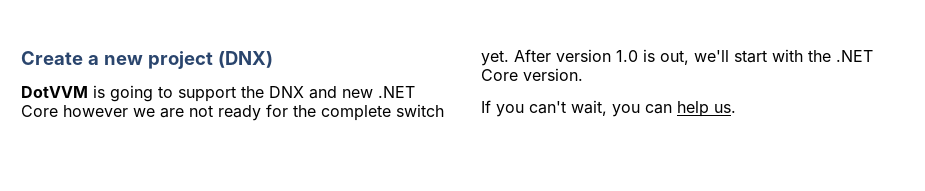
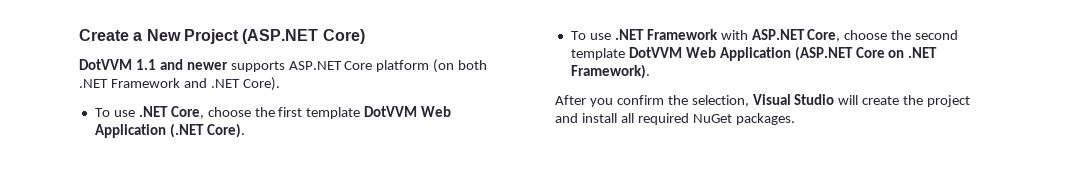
[103,51,273,69] [21,85,415,102] [21,104,444,121] [481,49,873,66] [481,68,583,81] [481,100,736,117] new project (DNX) // DotVVM is going to support the DNX and new .NET Core however we are not ready for the complete switch yet. After version 1.0 is out, we'll start with the .NET Core version. // If you can't wait, you can help us. -> [146,29,365,44] [79,59,488,73] [79,77,280,91] [94,106,452,119] [94,123,245,138] [570,29,959,42] [570,46,938,61] [570,64,650,79] [555,94,971,107] [555,113,795,125] New Project (ASP.NET Core) // DotVVM 1.1 and newer supports ASP.NET Core platform (on both .NET Framework and .NET Core). // To use .NET Core, choose the first template DotVVM Web Application (.NET Core). // To use .NET Framework with ASP.NET Core, choose the second template DotVVM Web Application (ASP.NET Core on .NET Framework). // After you confirm the selection, Visual Studio will create the project and install all required NuGet packages.

